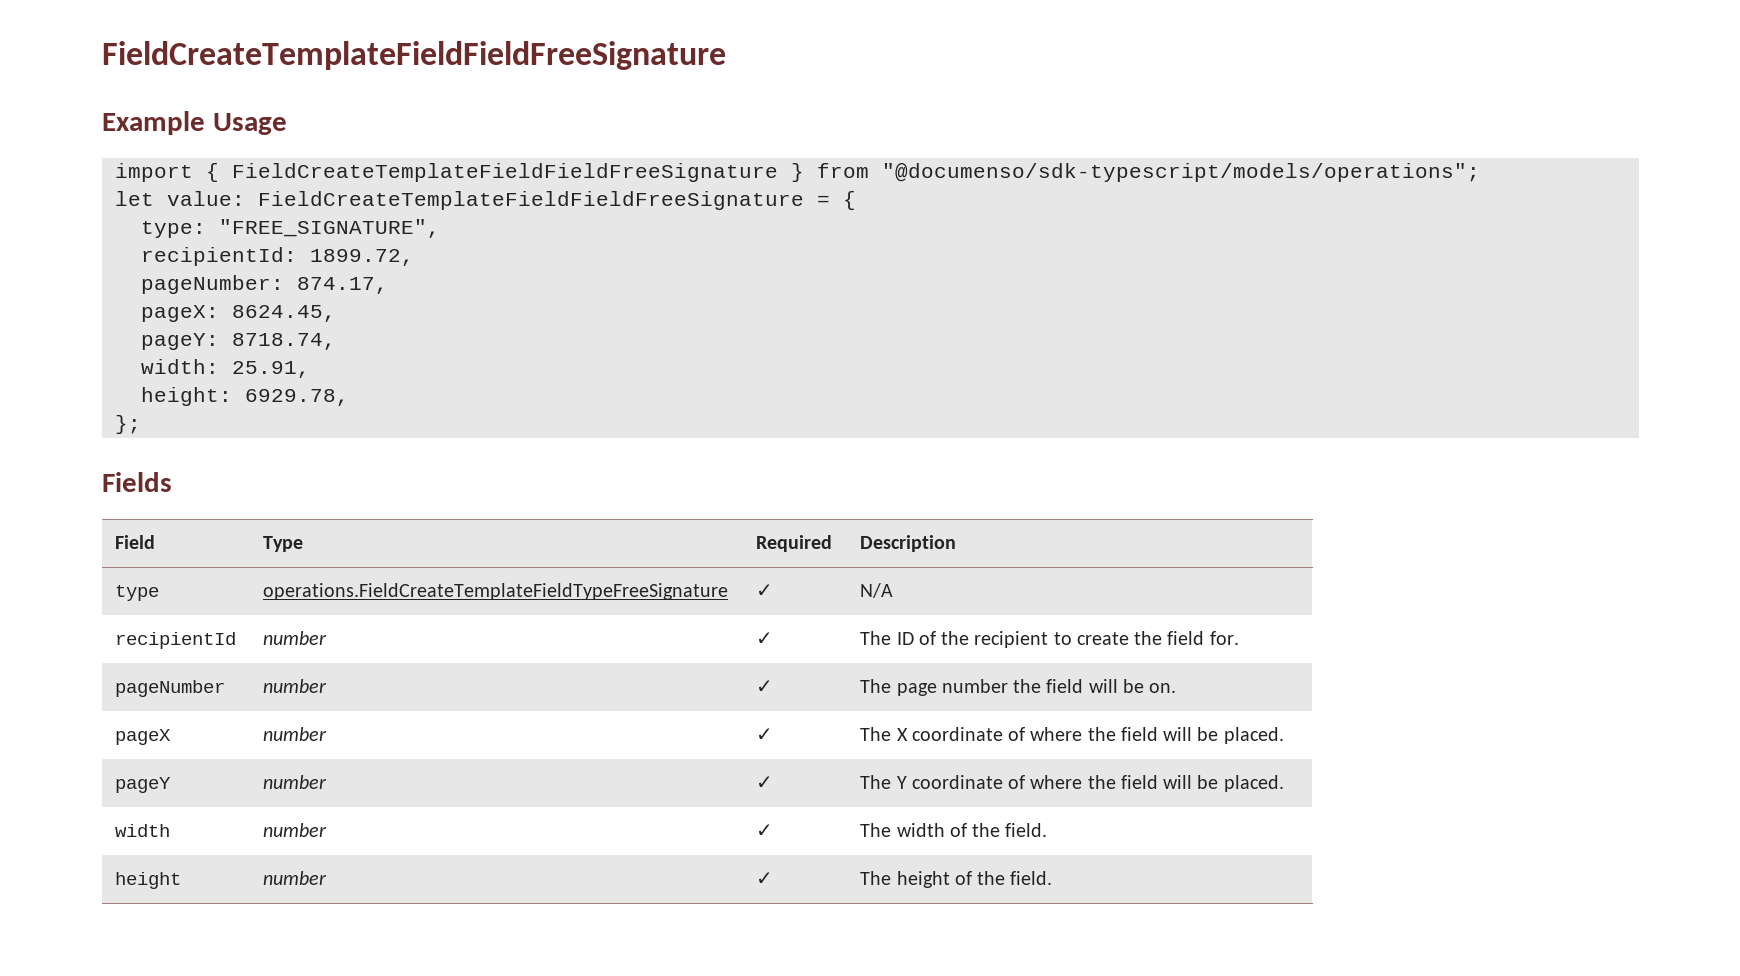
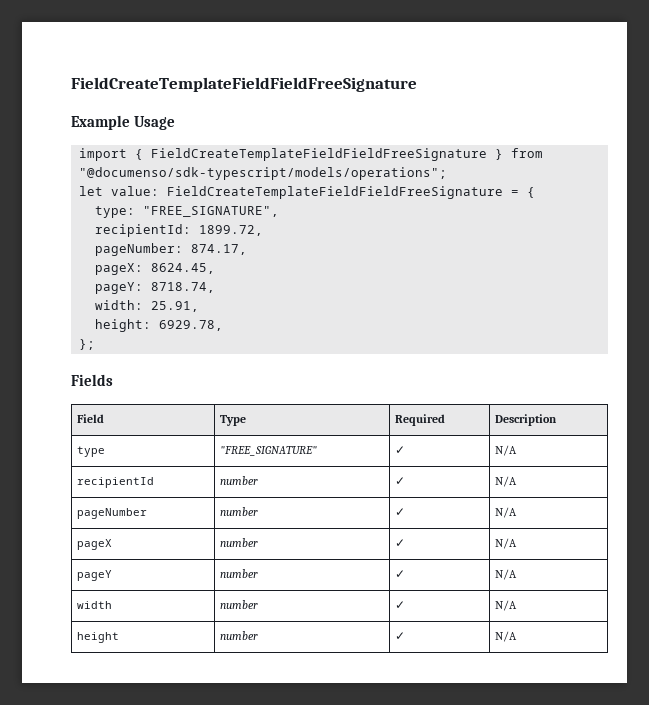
[263,583,729,600] operations.FieldCreateTemplateFieldTypeFreeSignature -> [219,446,317,456] "FREE_SIGNATURE"
[860,631,1239,648] [115,680,226,697] [263,679,328,693] [756,680,774,693] [860,679,1177,696] [115,729,172,745] [263,727,328,741] [756,728,774,741] [860,727,1284,744] [115,777,172,793] [263,775,328,789] [756,776,774,789] [860,775,1284,792] [115,824,171,837] [263,823,328,837] [756,824,774,837] [860,823,1048,837] [115,872,182,889] [263,871,328,885] [756,872,774,885] [860,871,1053,888] The ID of the recipient to create the field for. // pageNumber | number | ✓ | The page number the field will be on. // pageX | number | ✓ | The X coordinate of where the field will be placed. // pageY | number | ✓ | The Y coordinate of where the field will be placed. // width | number | ✓ | The width of the field. // height | number | ✓ | The height of the field. -> [494,476,517,487] [76,508,147,519] [219,507,258,516] [394,508,405,516] [494,507,517,518] [76,539,112,550] [219,538,258,547] [394,539,405,547] [494,538,517,549] [76,570,112,581] [219,569,258,578] [394,570,405,578] [494,569,517,580] [76,601,112,609] [219,600,258,609] [394,601,405,609] [494,600,517,611] [76,632,119,643] [219,631,258,640] [394,632,405,640] [494,631,517,642] N/A // pageNumber | number | ✓ | N/A // pageX | number | ✓ | N/A // pageY | number | ✓ | N/A // width | number | ✓ | N/A // height | number | ✓ | N/A

